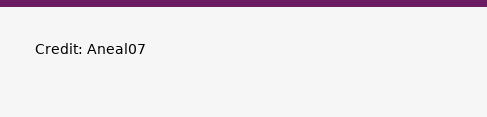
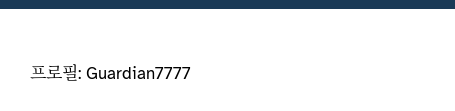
[35,43,146,54] Credit: Aneal07 -> [30,64,191,81] 프로필: Guardian7777

